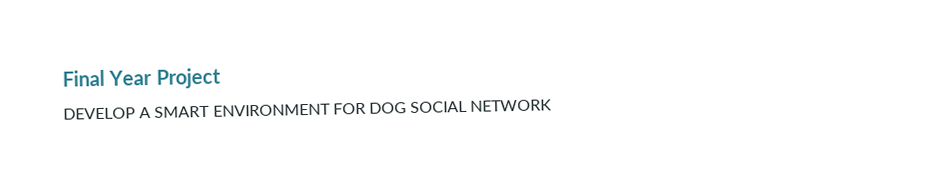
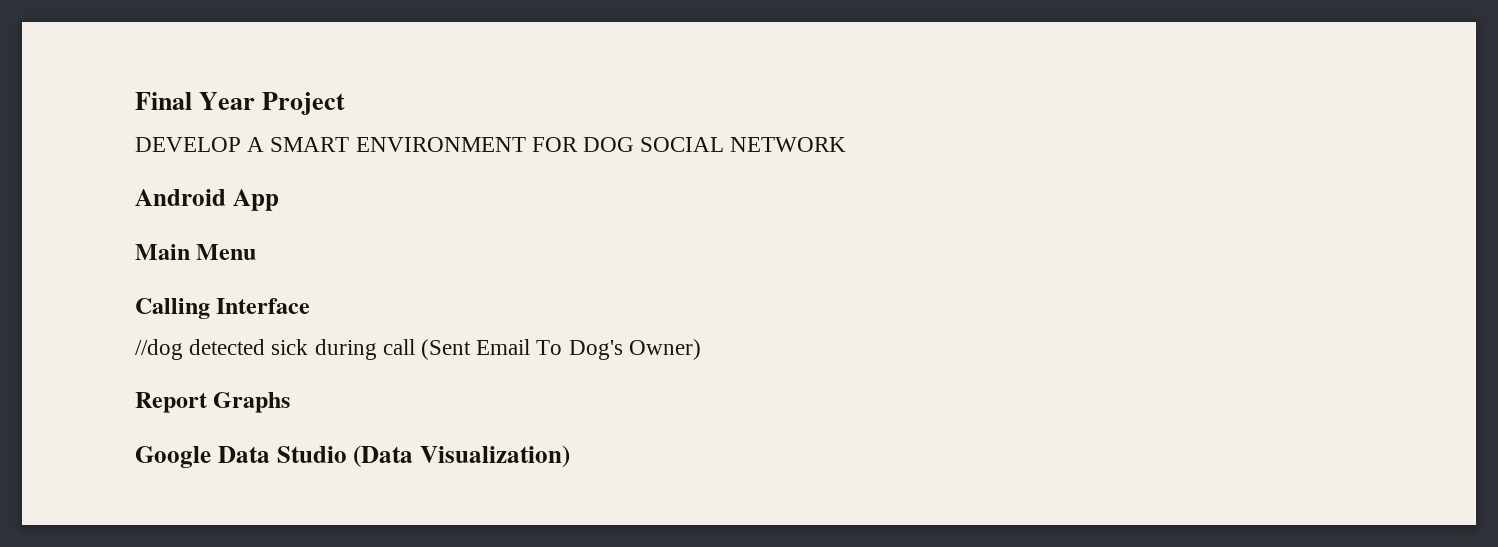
(553, 105) none -> [135,189,279,211] [135,244,257,260] [135,298,311,319] [135,339,701,360] [135,392,291,413] [135,445,570,468] // Android App // Main Menu // Calling Interface // //dog detected sick during call (Sent Email To Dog's Owner) // Report Graphs // Google Data Studio (Data Visualization)

